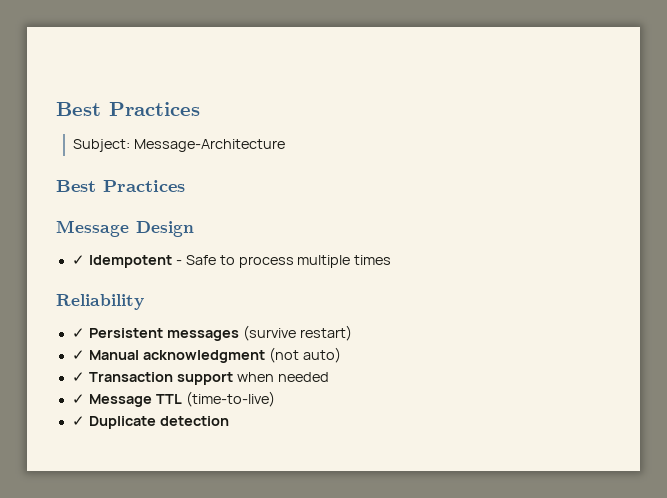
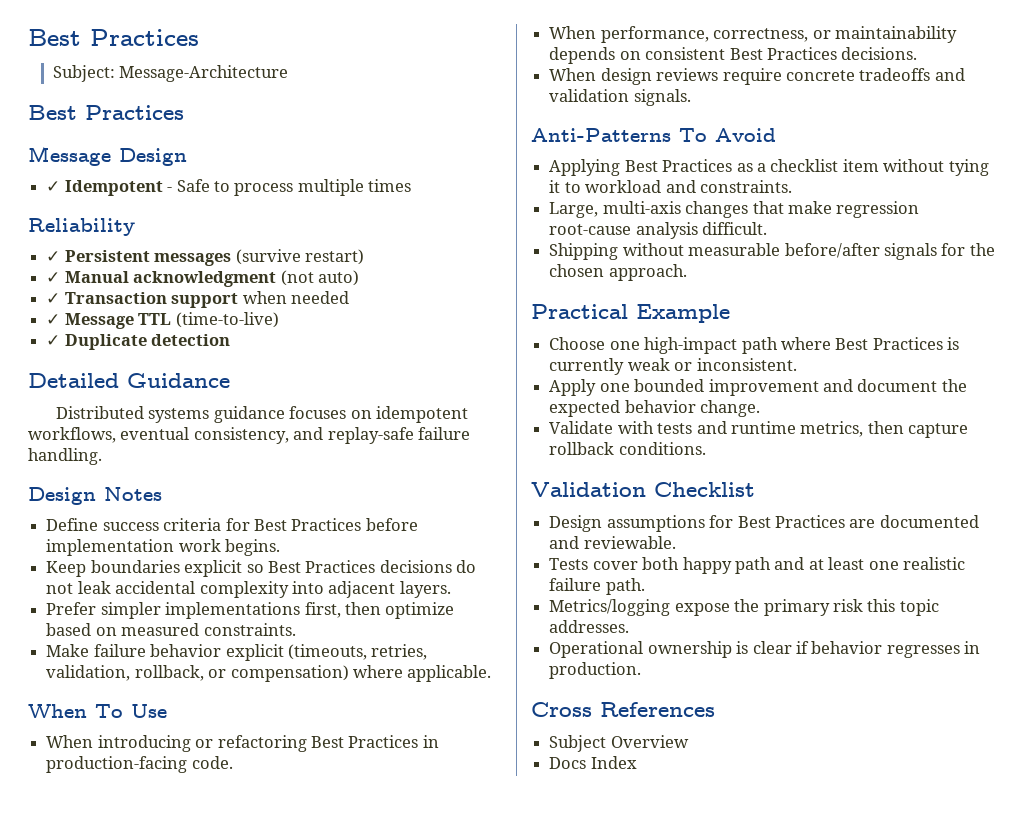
(229, 421) none -> [28,373,230,388] [55,406,468,423] [28,427,471,444] [28,448,102,465] [28,487,162,505] [46,518,418,531] [46,539,281,556] [46,560,477,577] [46,581,451,598] [46,602,455,619] [46,623,296,636] [46,644,428,661] [46,665,492,682] [28,704,167,718] [46,735,439,752] [46,756,233,773] [549,26,957,43] [549,47,918,64] [549,68,965,85] [549,89,691,106] [531,128,776,142] [549,159,989,176] [549,180,792,193] [549,201,920,218] [549,222,768,239] [549,243,995,260] [549,264,687,281] [531,304,730,323] [549,337,960,354] [549,358,797,375] [549,379,967,396] [549,400,761,417] [549,421,969,438] [549,442,706,455] [531,482,755,497] [549,515,979,532] [549,536,676,549] [549,557,966,574] [549,578,645,595] [549,599,939,616] [549,620,630,633] [549,641,981,658] [549,662,642,679] [531,702,715,717] [549,735,689,752] [549,756,637,769] // Detailed Guidance // Distributed systems guidance focuses on idempotent workflows, eventual consistency, and replay-safe failure handling. // Design Notes // Define success criteria for Best Practices before implementation work begins. // Keep boundaries explicit so Best Practices decisions do not leak accidental complexity into adjacent layers. // Prefer simpler implementations first, then optimize based on measured constraints. // Make failure behavior explicit (timeouts, retries, validation, rollback, or compensation) where applicable. // When To Use // When introducing or refactoring Best Practices in production-facing code. // When performance, correctness, or maintainability depends on consistent Best Practices decisions. // When design reviews require concrete tradeoffs and validation signals. // Anti-Patterns To Avoid // Applying Best Practices as a checklist item without tying it to workload and constraints. // Large, multi-axis changes that make regression root-cause analysis difficult. // Shipping without measurable before/after signals for the chosen approach. // Practical Example // Choose one high-impact path where Best Practices is currently weak or inconsistent. // Apply one bounded improvement and document the expected behavior change. // Validate with tests and runtime metrics, then capture rollback conditions. // Validation Checklist // Design assumptions for Best Practices are documented and reviewable. // Tests cover both happy path and at least one realistic failure path. // Metrics/logging expose the primary risk this topic addresses. // Operational ownership is clear if behavior regresses in production. // Cross References // Subject Overview // Docs Index

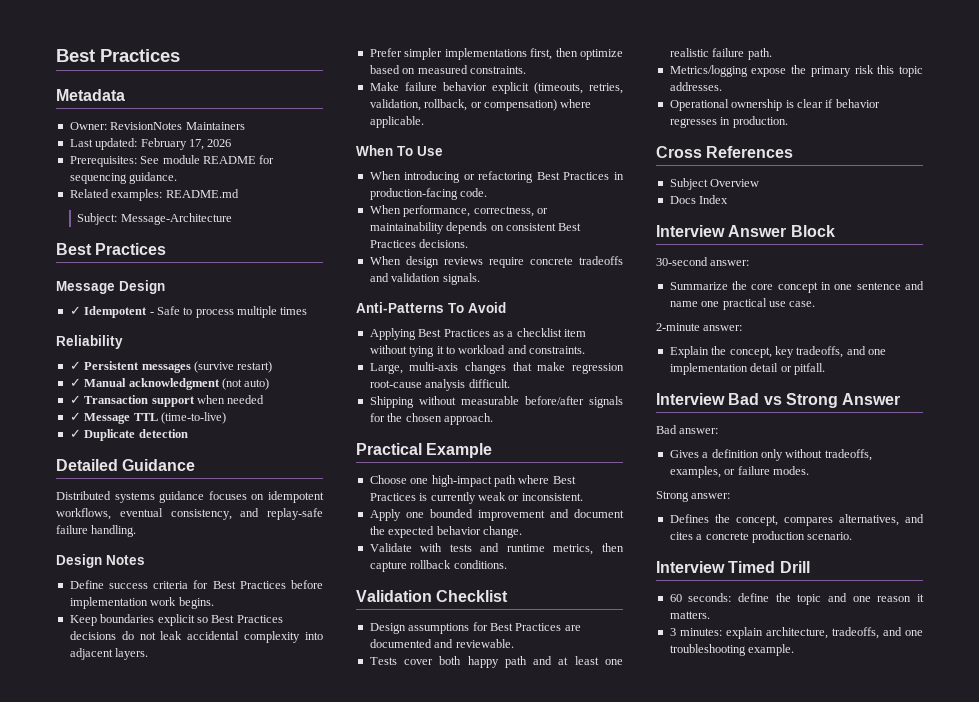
[28,29,199,46] Best Practices -> [56,49,180,62] [56,89,125,101] [69,122,245,130] [69,138,232,150] [69,155,275,167] [69,172,178,184] [69,189,239,201] Best Practices // Metadata // Owner: RevisionNotes Maintainers // Last updated: February 17, 2026 // Prerequisites: See module README for sequencing guidance. // Related examples: README.md
(637, 762) none -> [656,225,835,237] [656,257,750,266] [669,281,924,293] [669,298,816,310] [656,323,743,331] [669,346,886,358] [669,363,825,375] [656,393,901,408] [656,425,719,434] [669,449,872,461] [669,466,809,478] [656,491,731,502] [669,514,924,526] [669,531,853,543] [656,561,810,573] [669,593,924,605] [669,611,710,619] [669,627,923,639] [669,644,795,656] // Interview Answer Block // 30-second answer: // Summarize the core concept in one sentence and name one practical use case. // 2-minute answer: // Explain the concept, key tradeoffs, and one implementation detail or pitfall. // Interview Bad vs Strong Answer // Bad answer: // Gives a definition only without tradeoffs, examples, or failure modes. // Strong answer: // Defines the concept, compares alternatives, and cites a concrete production scenario. // Interview Timed Drill // 60 seconds: define the topic and one reason it matters. // 3 minutes: explain architecture, tradeoffs, and one troubleshooting example.

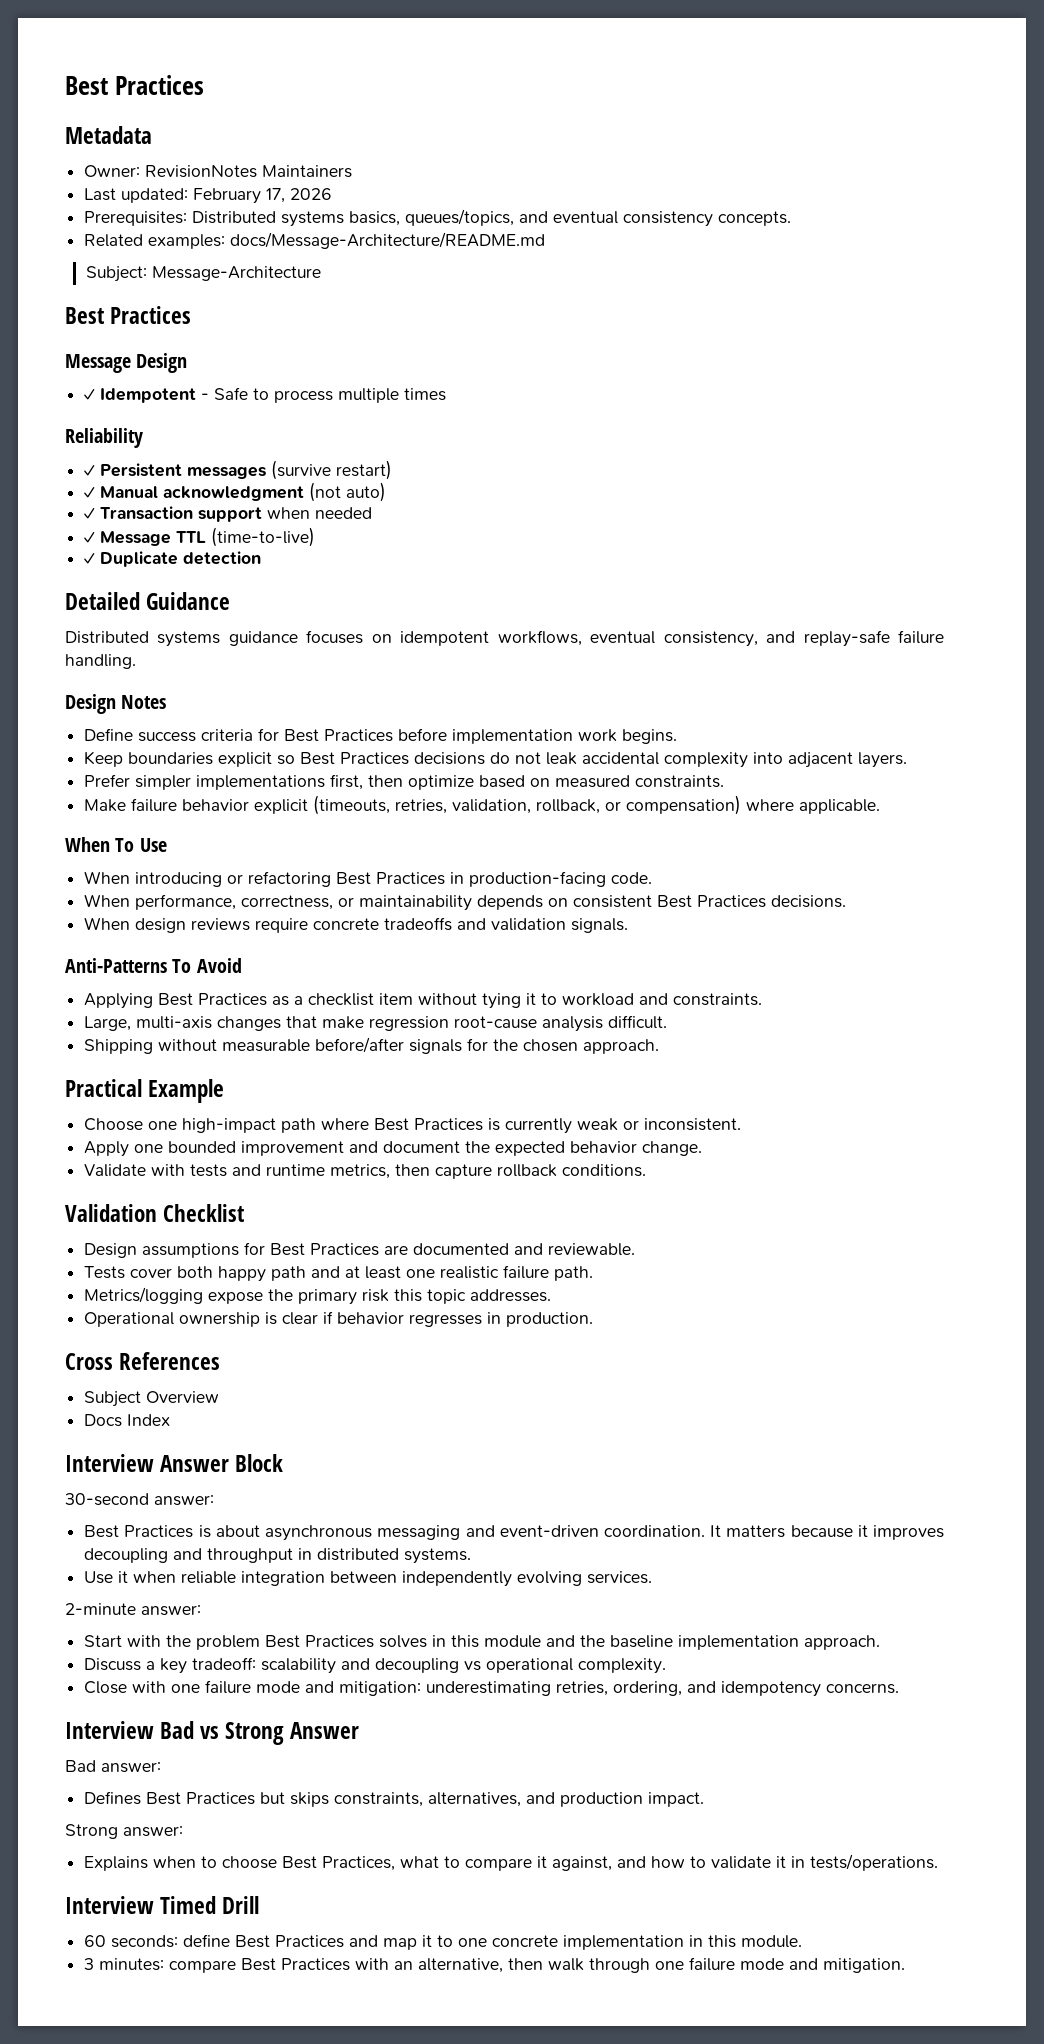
[140,155,275,164] [69,172,178,184] See module README for sequencing guidance. -> [192,209,792,227] Distributed systems basics, queues/topics, and eventual consistency concepts.
[165,189,239,198] README.md -> [230,232,546,249] docs/Message-Architecture/README.md
[669,281,924,293] [669,298,816,310] [656,323,743,331] [669,346,886,358] [669,363,825,375] Summarize the core concept in one sentence and name one practical use case. // 2-minute answer: // Explain the concept, key tradeoffs, and one implementation detail or pitfall. -> [84,1525,944,1541] [84,1548,472,1564] [84,1571,653,1587] [65,1603,201,1616] [84,1635,881,1650] [84,1657,667,1674] [84,1680,900,1697] Best Practices is about asynchronous messaging and event-driven coordination. It matters because it improves decoupling and throughput in distributed systems. // Use it when reliable integration between independently evolving services. // 2-minute answer: // Start with the problem Best Practices solves in this module and the baseline implementation approach. // Discuss a key tradeoff: scalability and decoupling vs operational complexity. // Close with one failure mode and mitigation: underestimating retries, ordering, and idempotency concerns.
[669,449,872,461] [669,466,809,478] [656,491,731,502] [669,514,924,526] [669,531,853,543] Gives a definition only without tradeoffs, examples, or failure modes. // Strong answer: // Defines the concept, compares alternatives, and cites a concrete production scenario. -> [84,1791,705,1807] [65,1824,183,1839] [84,1854,939,1871] Defines Best Practices but skips constraints, alternatives, and production impact. // Strong answer: // Explains when to choose Best Practices, what to compare it against, and how to validate it in tests/operations.
[775,593,924,605] [669,611,710,619] [669,627,923,639] [669,644,795,656] the topic and one reason it matters. // 3 minutes: explain architecture, tradeoffs, and one troubleshooting example. -> [235,1935,803,1950] [84,1957,906,1973] Best Practices and map it to one concrete implementation in this module. // 3 minutes: compare Best Practices with an alternative, then walk through one failure mode and mitigation.

